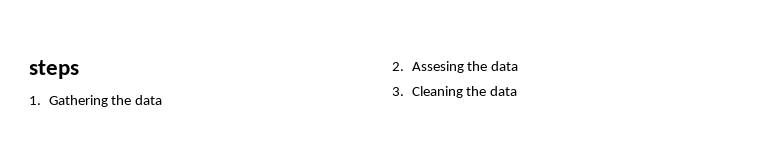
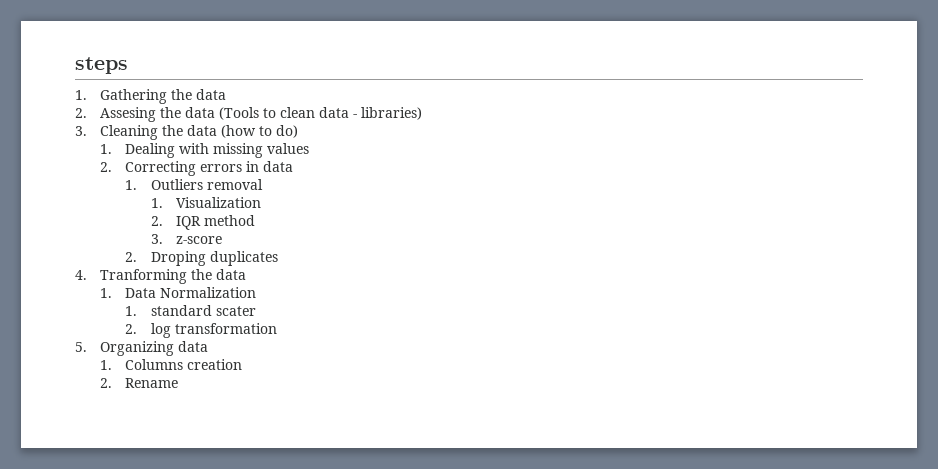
[392,86,518,98] // 3. Cleaning the data -> [219,107,423,120] [75,125,299,140] [100,143,310,158] [100,161,294,176] [125,179,263,190] [150,197,261,208] [150,215,255,230] [150,234,222,244] [125,251,278,266] [75,269,247,284] [100,287,257,298] [125,305,256,316] [125,323,277,338] [75,341,209,356] [100,359,243,370] [100,378,179,388] (Tools to clean data - libraries) // 3. Cleaning the data (how to do) // 1. Dealing with missing values // 2. Correcting errors in data // 1. Outliers removal // 1. Visualization // 2. IQR method // 3. z-score // 2. Droping duplicates // 4. Tranforming the data // 1. Data Normalization // 1. standard scater // 2. log transformation // 5. Organizing data // 1. Columns creation // 2. Rename

